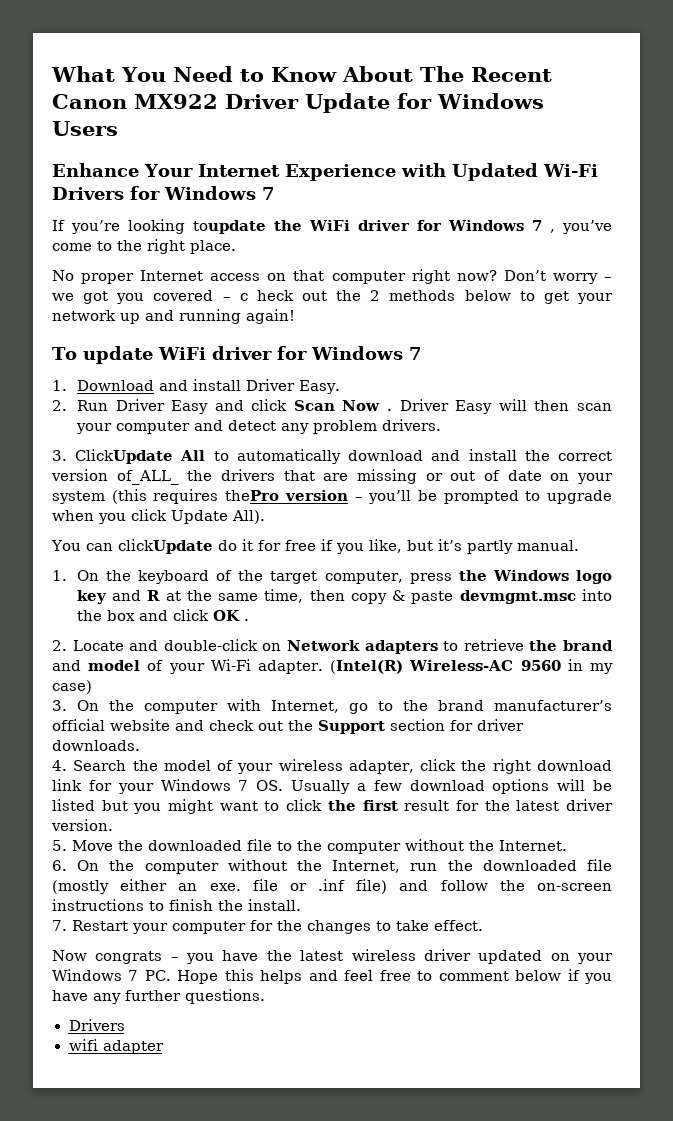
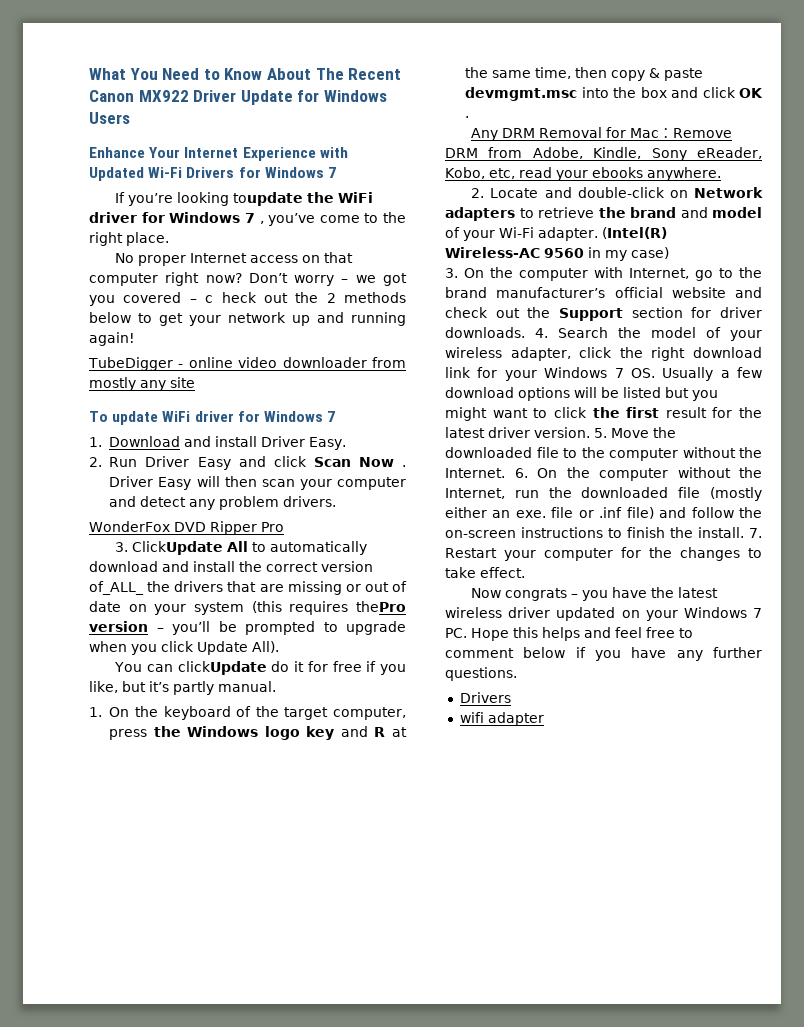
(295, 316) none -> [88,357,406,371] [89,377,195,391] // TubeDigger - online video downloader from mostly any site
(441, 425) none -> [89,521,284,535] // WonderFox DVD Ripper Pro
(249, 620) none -> [471,127,733,141] [445,147,762,161] [445,167,721,181] // Any DRM Removal for Mac：Remove DRM from Adobe, Kindle, Sony eReader, Kobo, etc, read your ebooks anywhere.
(140, 745) // -> (525, 332) none
(113, 825) // -> (590, 432) none
(567, 845) // -> (505, 473) none
(301, 905) // -> (744, 532) none

